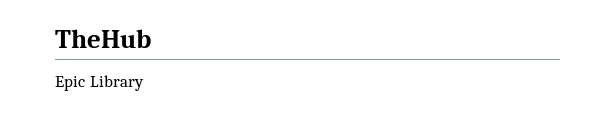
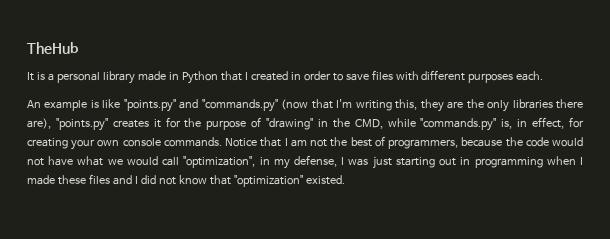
[55,75,144,91] Epic Library -> [27,70,544,84] [27,99,584,112] [27,117,584,131] [27,136,584,150] [27,155,583,169] [27,174,345,187] It is a personal library made in Python that I created in order to save files with different purposes each. // An example is like "points.py" and "commands.py" (now that I'm writing this, they are the only libraries there are), "points.py" creates it for the purpose of "drawing" in the CMD, while "commands.py" is, in effect, for creating your own console commands. Notice that I am not the best of programmers, because the code would not have what we would call "optimization", in my defense, I was just starting out in programming when I made these files and I did not know that "optimization" existed.

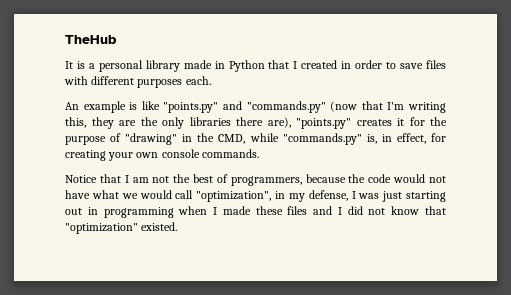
(222, 142) none -> (259, 153) //

